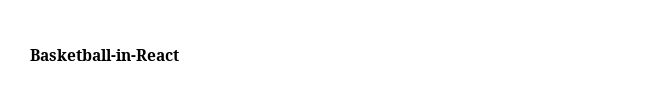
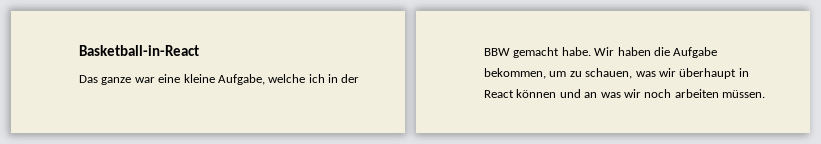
(179, 55) none -> [79,74,360,85] [484,47,718,58] [484,68,749,79] [484,89,765,98] // Das ganze war eine kleine Aufgabe, welche ich in der BBW gemacht habe. Wir haben die Aufgabe bekommen, um zu schauen, was wir überhaupt in React können und an was wir noch arbeiten müssen.

